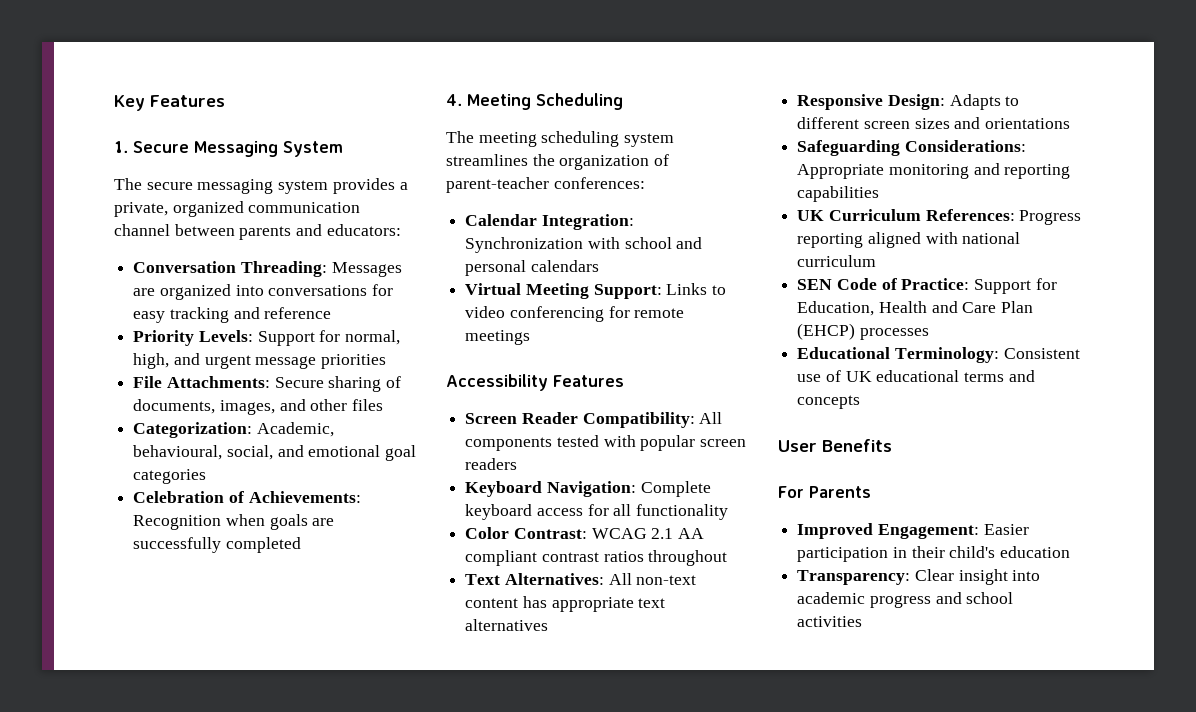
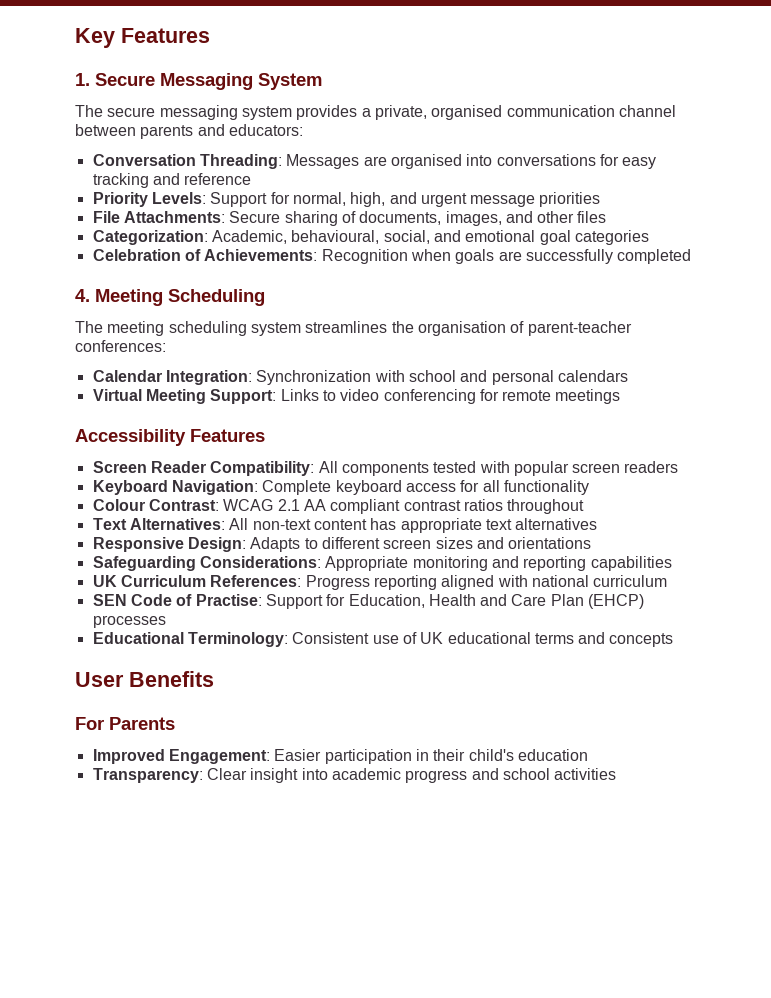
[172,201,244,217] organized -> [431,105,503,120] organised
[159,284,231,300] organized -> [390,154,462,169] organised
[559,155,650,170] organization -> [417,321,506,336] organisation
[465,527,510,539] Color -> [92,499,145,511] Colour
[901,278,970,290] Practice: -> [195,594,262,606] Practise:

